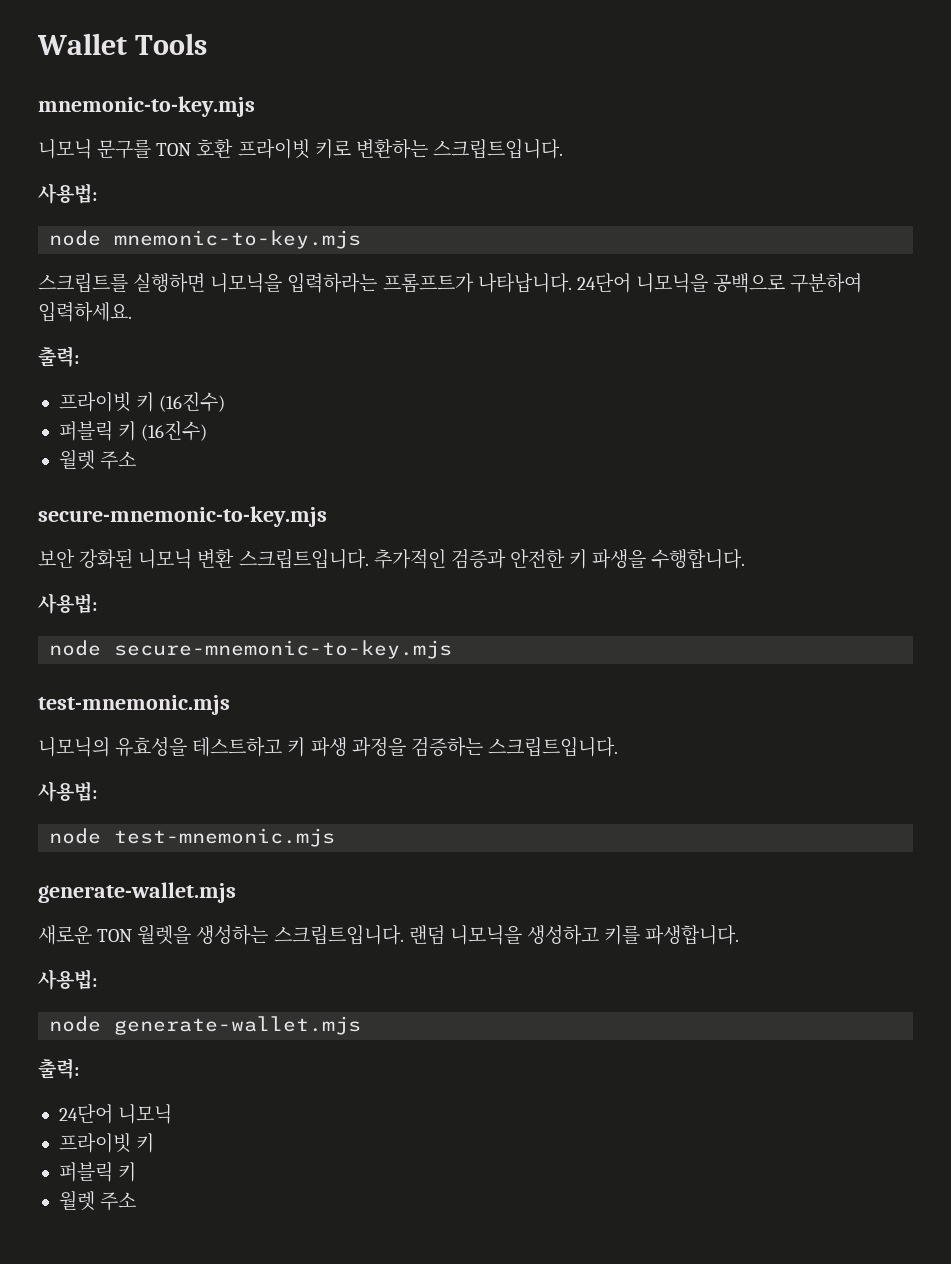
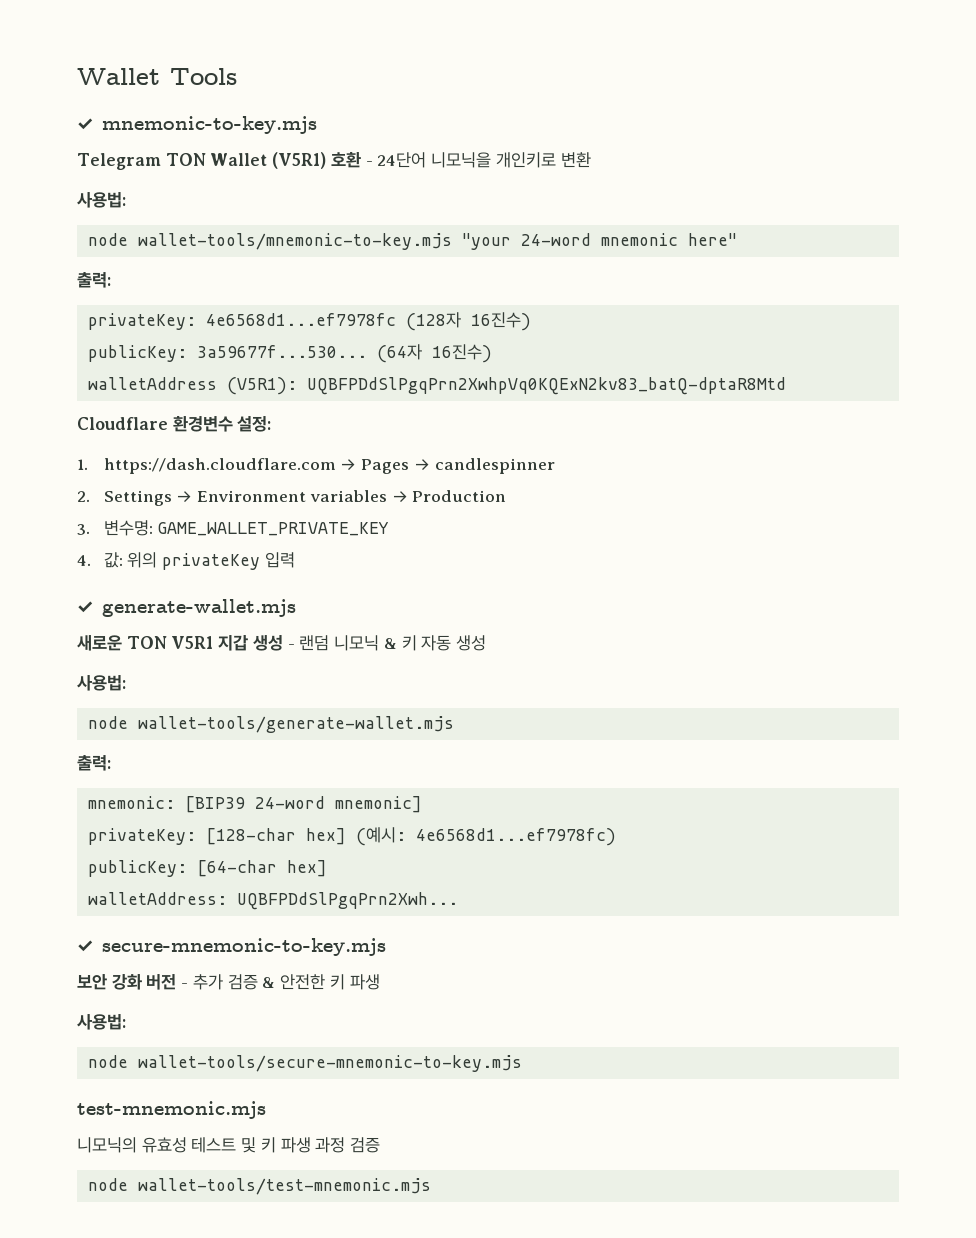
[38,96,255,117] [38,139,563,159] [38,183,97,204] [49,230,362,249] [38,273,863,293] [38,302,132,322] [38,346,79,367] [58,392,226,412] [58,421,208,441] [58,449,137,470] [38,506,327,527] [38,549,746,569] [38,593,97,614] [49,640,453,659] [38,695,230,715] [38,737,618,757] [38,781,97,802] [49,828,336,847] [38,882,236,903] [38,924,740,945] [38,969,97,990] [49,1016,362,1035] [38,1058,79,1079] [58,1104,173,1124] [58,1133,155,1153] [58,1162,137,1182] [58,1190,137,1211] mnemonic-to-key.mjs // 니모닉 문구를 TON 호환 프라이빗 키로 변환하는 스크립트입니다. // 사용법: // node mnemonic-to-key.mjs // 스크립트를 실행하면 니모닉을 입력하라는 프롬프트가 나타납니다. 24단어 니모닉을 공백으로 구분하여 입력하세요. // 출력: // 프라이빗 키 (16진수) // 퍼블릭 키 (16진수) // 월렛 주소 // secure-mnemonic-to-key.mjs // 보안 강화된 니모닉 변환 스크립트입니다. 추가적인 검증과 안전한 키 파생을 수행합니다. // 사용법: // node secure-mnemonic-to-key.mjs // test-mnemonic.mjs // 니모닉의 유효성을 테스트하고 키 파생 과정을 검증하는 스크립트입니다. // 사용법: // node test-mnemonic.mjs // generate-wallet.mjs // 새로운 TON 월렛을 생성하는 스크립트입니다. 랜덤 니모닉을 생성하고 키를 파생합니다. // 사용법: // node generate-wallet.mjs // 출력: // 24단어 니모닉 // 프라이빗 키 // 퍼블릭 키 // 월렛 주소 -> [77,116,317,134] [77,151,591,170] [77,192,126,208] [87,233,737,250] [77,272,111,288] [87,312,531,331] [87,344,492,363] [87,377,786,395] [77,415,272,432] [77,458,555,474] [77,490,507,506] [77,520,390,536] [77,552,295,570] [77,599,296,617] [77,635,486,651] [77,675,126,691] [87,716,454,733] [77,755,111,771] [87,796,422,813] [87,827,616,846] [87,860,327,877] [87,892,458,910] [77,938,386,956] [77,974,380,990] [77,1014,126,1030] [87,1055,522,1072] [77,1101,266,1119] [77,1137,381,1153] [87,1178,431,1195] ✓ mnemonic-to-key.mjs // Telegram TON Wallet (V5R1) 호환 - 24단어 니모닉을 개인키로 변환 // 사용법: // node wallet-tools/mnemonic-to-key.mjs "your 24-word mnemonic here" // 출력: // privateKey: 4e6568d1...ef7978fc (128자 16진수) // publicKey: 3a59677f...530... (64자 16진수) // walletAddress (V5R1): UQBFPDdSlPgqPrn2XwhpVq0KQExN2kv83_batQ-dptaR8Mtd // Cloudflare 환경변수 설정: // 1. https://dash.cloudflare.com → Pages → candlespinner // 2. Settings → Environment variables → Production // 3. 변수명: GAME_WALLET_PRIVATE_KEY // 4. 값: 위의 privateKey 입력 // ✓ generate-wallet.mjs // 새로운 TON V5R1 지갑 생성 - 랜덤 니모닉 & 키 자동 생성 // 사용법: // node wallet-tools/generate-wallet.mjs // 출력: // mnemonic: [BIP39 24-word mnemonic] // privateKey: [128-char hex] (예시: 4e6568d1...ef7978fc) // publicKey: [64-char hex] // walletAddress: UQBFPDdSlPgqPrn2Xwh... // ✓ secure-mnemonic-to-key.mjs // 보안 강화 버전 - 추가 검증 & 안전한 키 파생 // 사용법: // node wallet-tools/secure-mnemonic-to-key.mjs // test-mnemonic.mjs // 니모닉의 유효성 테스트 및 키 파생 과정 검증 // node wallet-tools/test-mnemonic.mjs

